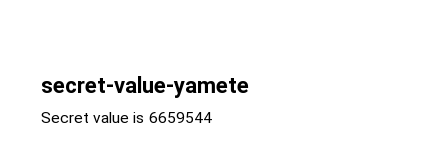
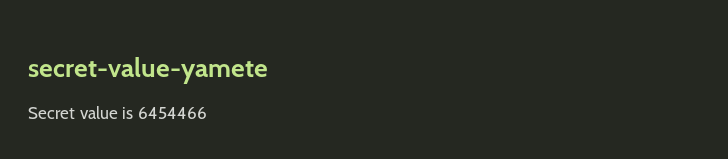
[148,112,212,123] 6659544 -> [137,107,207,119] 6454466

